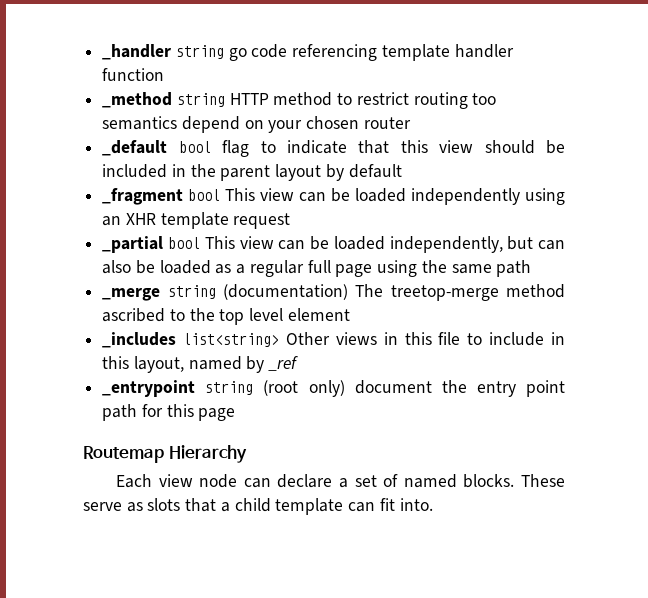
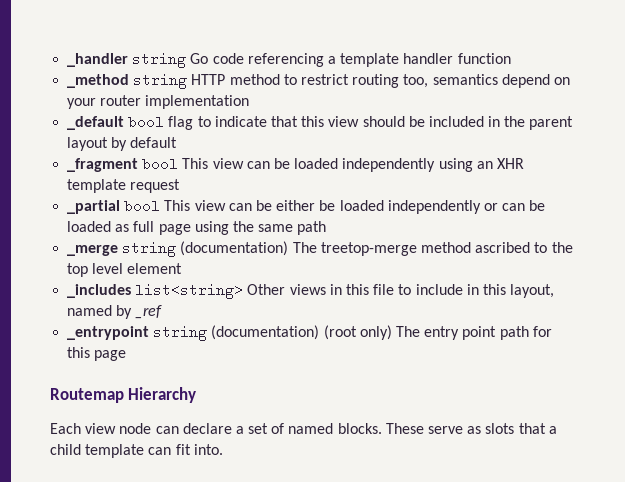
[228,48,247,61] go -> [190,53,209,64] Go
(378, 52) none -> [327,56,336,64] a
[472,93,497,105] too -> [403,74,429,88] too,
[306,116,360,129] chosen -> (97, 103) none
(411, 123) none -> [145,95,250,109] implementation
[333,236,565,253] [102,260,132,274] loaded independently, but can also -> [276,200,526,214] either be loaded independently or can
[236,260,304,277] a regular -> (130, 228) none
(254, 388) none -> [211,325,320,340] (documentation)
[354,380,467,394] document the -> [395,326,420,337] The

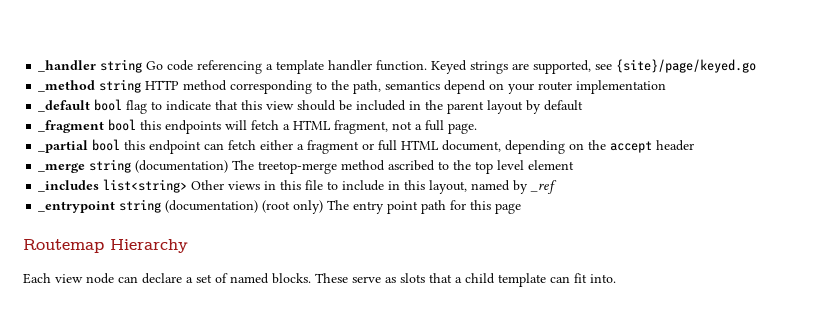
[457,53,511,64] function -> [376,59,757,74] function. Keyed strings are supported, see {site}/page/keyed.go
[283,74,429,88] to restrict routing too, -> [230,80,382,94] corresponding to the path,
[182,158,524,172] [67,179,181,193] [67,199,546,214] [67,221,327,235] This view can be loaded independently using an XHR template request // _partial bool This view can be either be loaded independently or can be loaded as full page using the same path -> [140,120,478,134] [38,139,695,154] this endpoints will fetch a HTML fragment, not a full page. // _partial bool this endpoint can fetch either a fragment or full HTML document, depending on the accept header

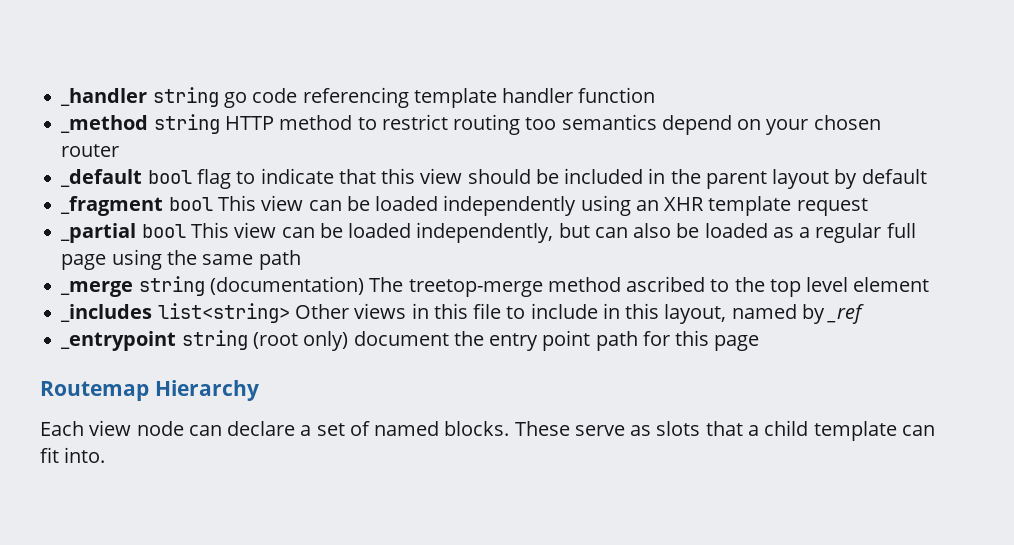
[146,61,164,70] Go -> [223,92,247,108] go
[266,64,274,70] a -> (409, 97) none
[376,59,757,74] function. Keyed strings are supported, see {site}/page/keyed.go -> [578,87,656,103] function
[230,80,382,94] corresponding to the path, -> [357,114,557,135] to restrict routing too
(535, 88) none -> [813,115,881,130] chosen
[576,80,667,94] implementation -> (120, 150) none
[140,120,478,134] [38,139,695,154] this endpoints will fetch a HTML fragment, not a full page. // _partial bool this endpoint can fetch either a fragment or full HTML document, depending on the accept header -> [217,195,868,216] [60,222,916,243] [61,249,301,270] This view can be loaded independently using an XHR template request // _partial bool This view can be loaded independently, but can also be loaded as a regular full page using the same path
[165,200,259,213] (documentation) -> (248, 340) none
[327,200,350,210] The -> [353,331,484,346] document the

